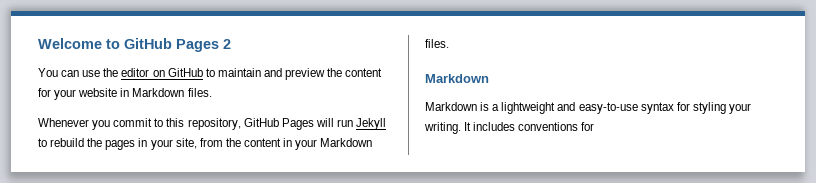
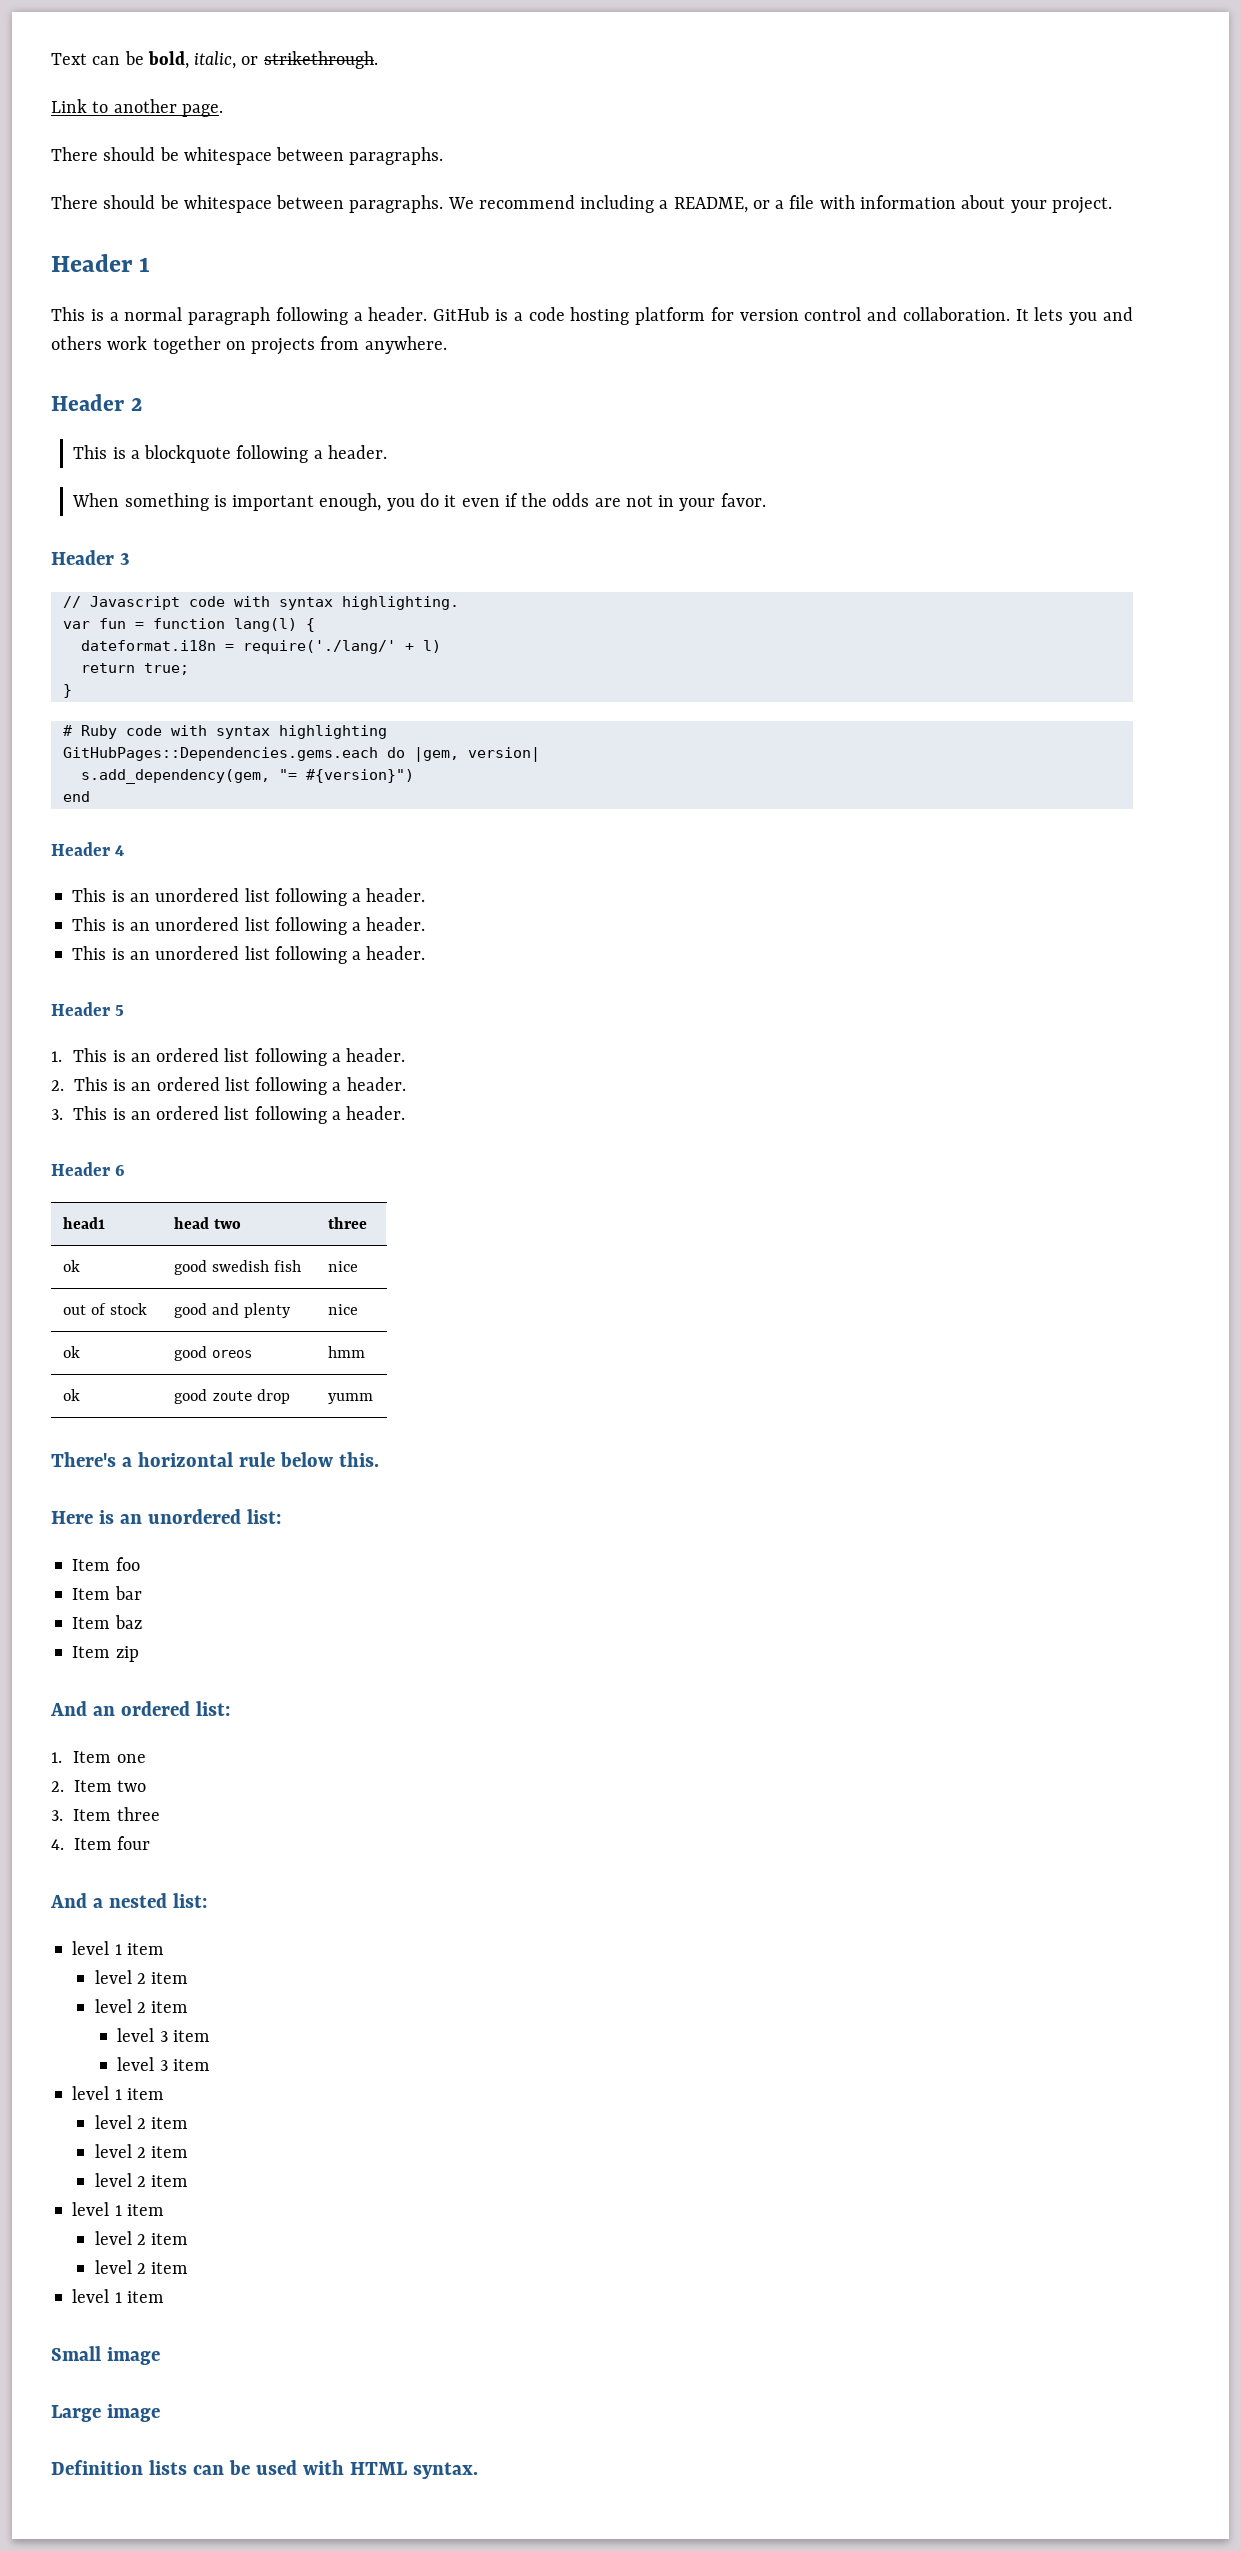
[38,38,231,52] [38,68,383,80] [38,88,212,100] [38,118,387,130] [38,138,373,150] [425,39,449,48] [425,74,489,83] [425,102,751,114] [424,122,595,134] Welcome to GitHub Pages 2 // You can use the editor on GitHub to maintain and preview the content for your website in Markdown files. // Whenever you commit to this repository, GitHub Pages will run Jekyll to rebuild the pages in your site, from the content in your Markdown files. // Markdown // Markdown is a lightweight and easy-to-use syntax for styling your writing. It includes conventions for -> [51,51,378,69] [51,99,223,117] [51,147,444,165] [51,195,1112,214] [51,254,151,272] [51,307,1133,325] [51,336,447,355] [51,394,142,411] [73,445,387,463] [72,493,766,511] [51,550,130,565] [62,596,459,610] [62,618,315,632] [80,640,441,654] [80,663,189,675] [62,684,72,698] [62,725,387,739] [62,747,540,762] [80,769,414,784] [62,791,90,802] [51,842,125,856] [72,888,426,906] [72,917,426,935] [72,946,426,964] [51,1002,125,1016] [51,1048,406,1066] [51,1077,406,1095] [51,1106,406,1124] [51,1162,126,1176] [63,1217,106,1229] [174,1217,241,1229] [328,1217,368,1229] [63,1260,81,1272] [174,1260,301,1275] [328,1261,359,1272] [63,1303,147,1315] [174,1303,291,1318] [328,1304,359,1315] [63,1346,81,1358] [174,1346,252,1361] [328,1346,366,1358] [63,1389,81,1401] [174,1389,290,1404] [328,1393,374,1404] [51,1452,379,1467] [51,1509,281,1524] [72,1557,140,1571] [72,1586,142,1600] [72,1615,142,1629] [72,1646,139,1662] [50,1701,230,1716] [51,1751,146,1763] [51,1780,147,1792] [51,1807,160,1821] [51,1836,151,1850] [50,1893,207,1908] [72,1941,164,1955] [94,1970,189,1984] [94,1999,189,2013] [117,2028,210,2042] [117,2057,210,2071] [72,2086,164,2100] [94,2115,189,2129] [94,2144,189,2158] [94,2173,189,2187] [72,2202,164,2216] [94,2231,189,2245] [94,2260,189,2274] [72,2289,164,2303] [51,2346,160,2365] [51,2404,160,2422] [51,2460,478,2479] Text can be bold, italic, or strikethrough. // Link to another page. // There should be whitespace between paragraphs. // There should be whitespace between paragraphs. We recommend including a README, or a file with information about your project. // Header 1 // This is a normal paragraph following a header. GitHub is a code hosting platform for version control and collaboration. It lets you and others work together on projects from anywhere. // Header 2 // This is a blockquote following a header. // When something is important enough, you do it even if the odds are not in your favor. // Header 3 // // Javascript code with syntax highlighting. // var fun = function lang(l) { // dateformat.i18n = require('./lang/' + l) // return true; // } // # Ruby code with syntax highlighting // GitHubPages::Dependencies.gems.each do |gem, version| // s.add_dependency(gem, "= #{version}") // end // Header 4 // This is an unordered list following a header. // This is an unordered list following a header. // This is an unordered list following a header. // Header 5 // 1. This is an ordered list following a header. // 2. This is an ordered list following a header. // 3. This is an ordered list following a header. // Header 6 // head1 | head two | three // ok | good swedish fish | nice // out of stock | good and plenty | nice // ok | good oreos | hmm // ok | good zoute drop | yumm // There's a horizontal rule below this. // Here is an unordered list: // Item foo // Item bar // Item baz // Item zip // And an ordered list: // 1. Item one // 2. Item two // 3. Item three // 4. Item four // And a nested list: // level 1 item // level 2 item // level 2 item // level 3 item // level 3 item // level 1 item // level 2 item // level 2 item // level 2 item // level 1 item // level 2 item // level 2 item // level 1 item // Small image // Large image // Definition lists can be used with HTML syntax.

